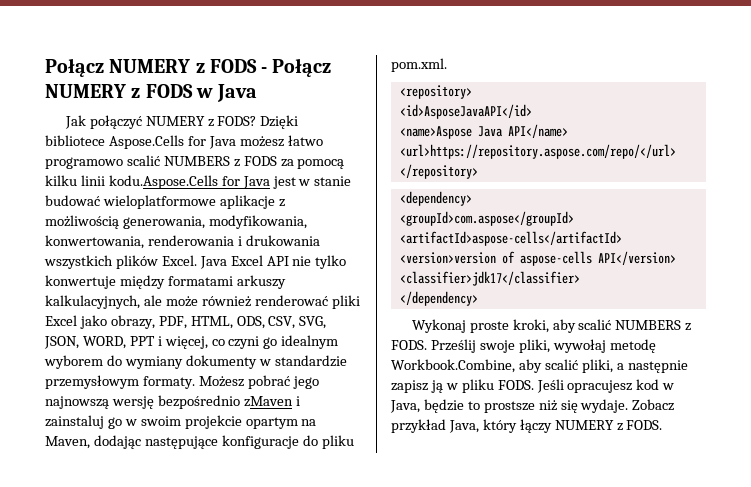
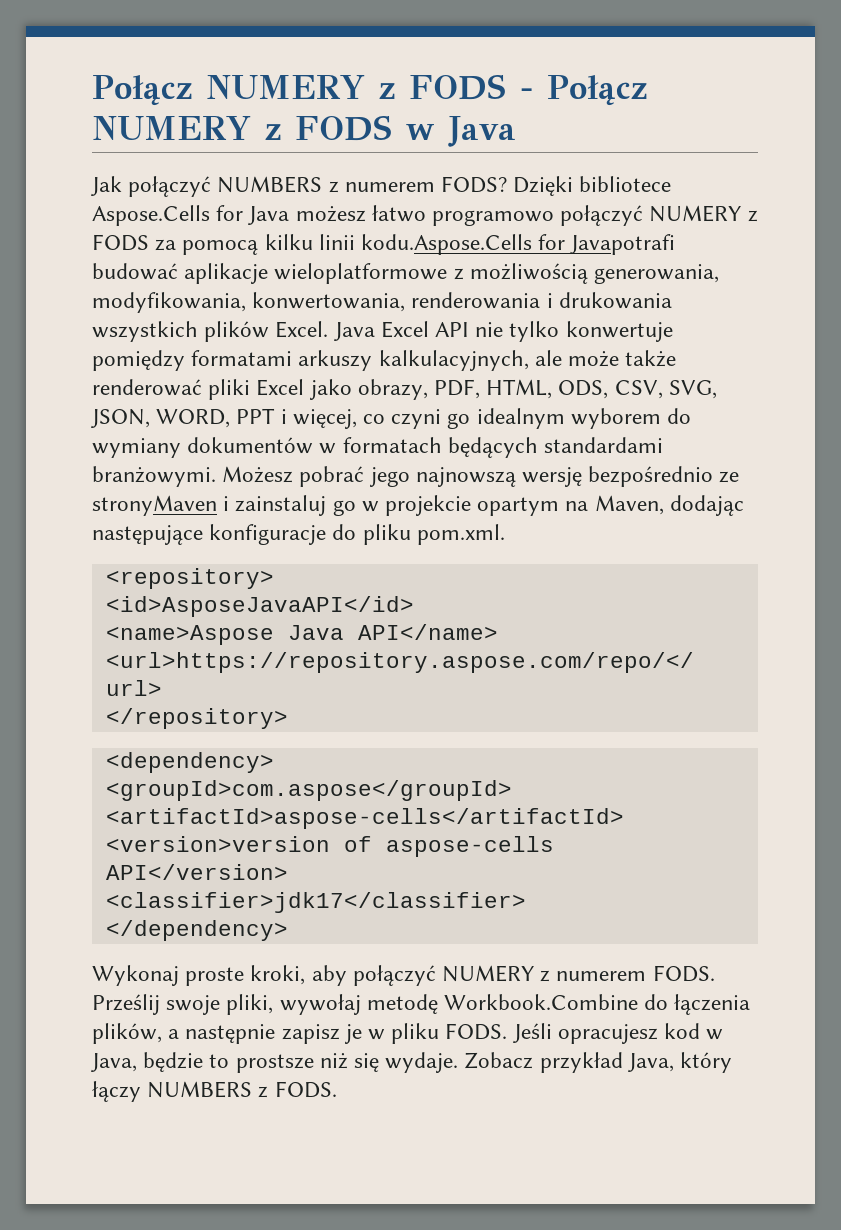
[145,116,214,127] NUMERY z -> [217,176,435,193] NUMBERS z numerem
[126,155,230,166] scalić NUMBERS -> [560,205,742,226] połączyć NUMERY
[242,176,352,189] [45,195,275,209] Java jest w stanie budować wieloplatformowe aplikacje -> [570,234,676,255] [92,263,448,284] Javapotrafi budować aplikacje wieloplatformowe
[119,275,165,289] między -> [92,350,185,371] pomiędzy
[201,296,251,307] również -> [625,350,677,367] także
[185,355,347,369] [45,375,195,389] dokumenty w standardzie przemysłowym formaty. -> [187,437,664,458] [92,466,216,487] dokumentów w formatach będących standardami branżowymi.
[243,396,293,407] zMaven -> [719,471,740,483] [92,495,217,516] ze stronyMaven
[140,416,181,426] swoim -> (379, 506) none
[578,319,692,331] scalić NUMBERS z -> [352,965,647,986] połączyć NUMERY z numerem
[391,359,613,373] Workbook.Combine, aby scalić pliki, -> [444,994,751,1015] [92,1023,162,1044] Workbook.Combine do łączenia plików,
[430,380,443,393] ją -> [344,1024,362,1044] je
[554,420,614,430] NUMERY -> [147,1081,253,1098] NUMBERS

